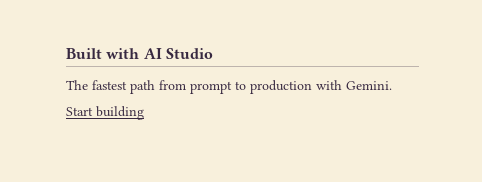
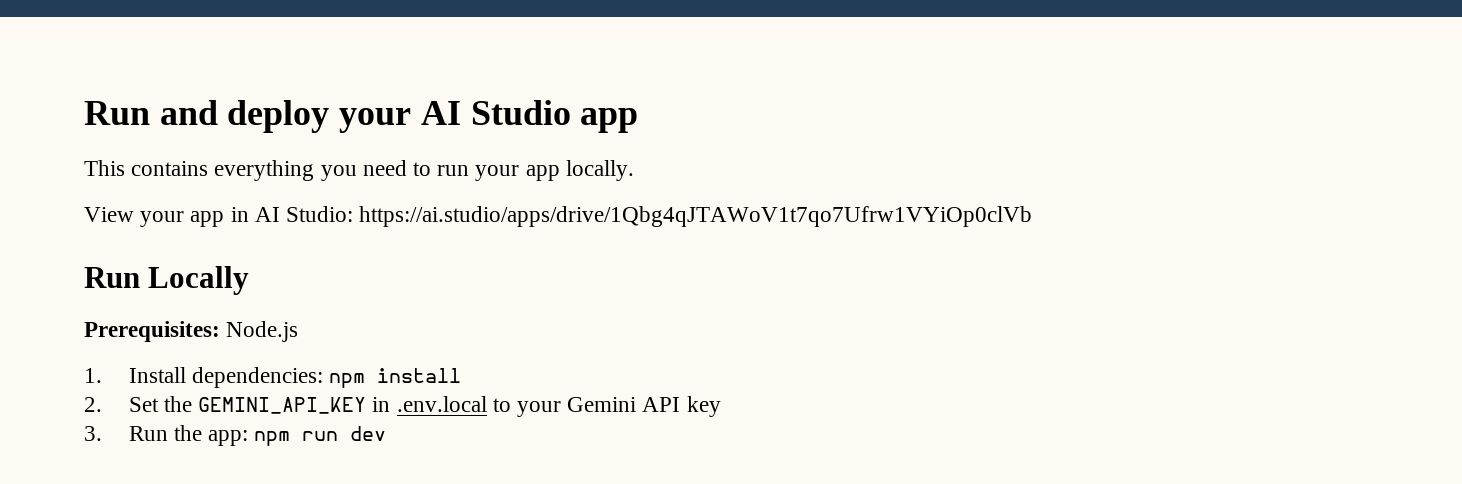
[66,48,213,59] [66,80,392,94] [66,106,144,120] Built with AI Studio // The fastest path from prompt to production with Gemini. // Start building -> [84,100,639,133] [84,160,634,181] [84,206,1033,227] [84,266,250,295] [84,321,299,342] [84,367,462,388] [84,396,721,417] [84,425,387,446] Run and deploy your AI Studio app // This contains everything you need to run your app locally. // View your app in AI Studio: https://ai.studio/apps/drive/1Qbg4qJTAWoV1t7qo7Ufrw1VYiOp0clVb // Run Locally // Prerequisites: Node.js // 1. Install dependencies: npm install // 2. Set the GEMINI_API_KEY in .env.local to your Gemini API key // 3. Run the app: npm run dev

